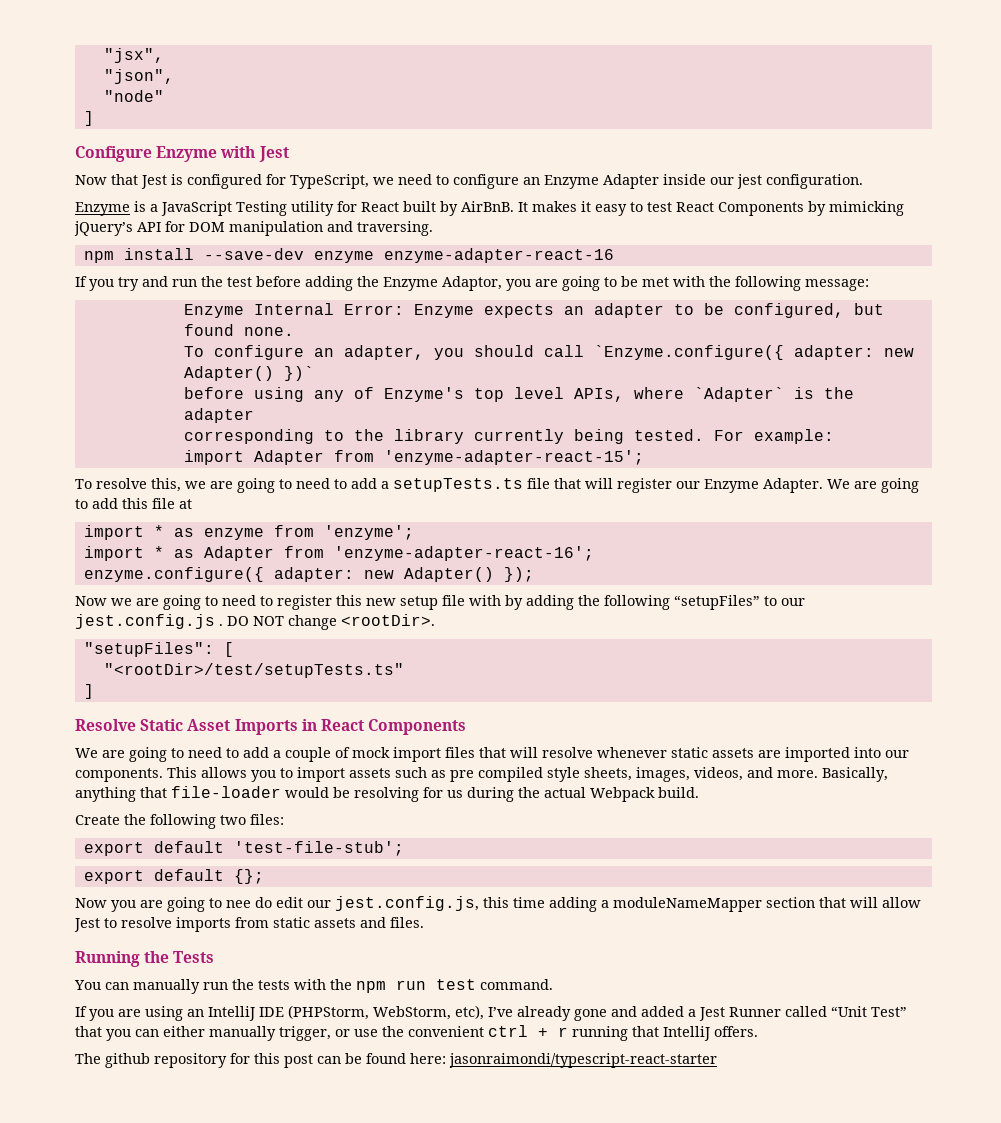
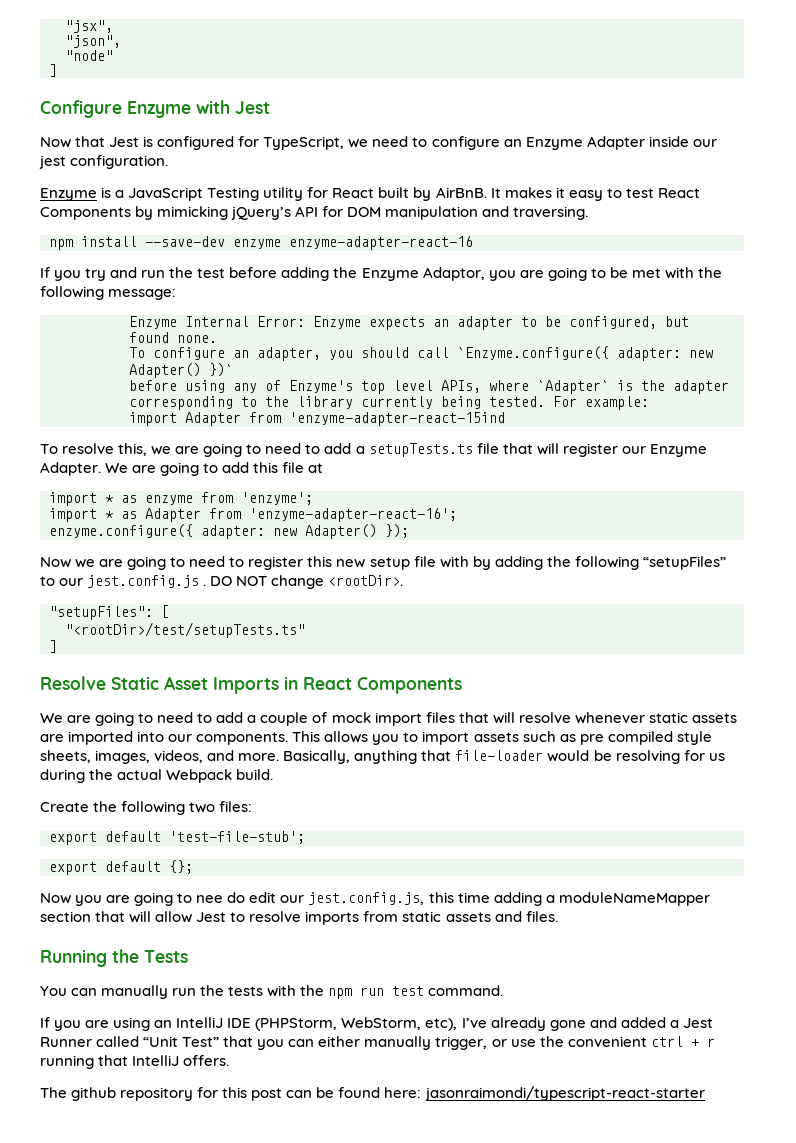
[383,450,644,465] 'enzyme-adapter-react-15'; -> [289,412,505,426] 'enzyme-adapter-react-15ind

